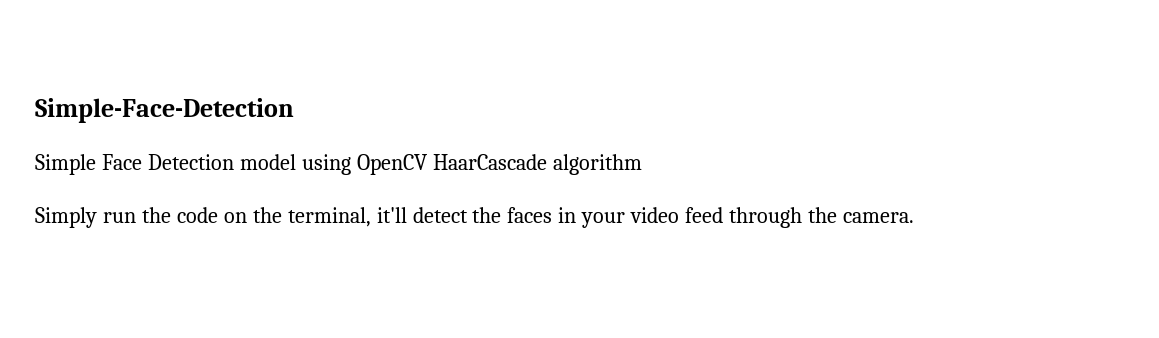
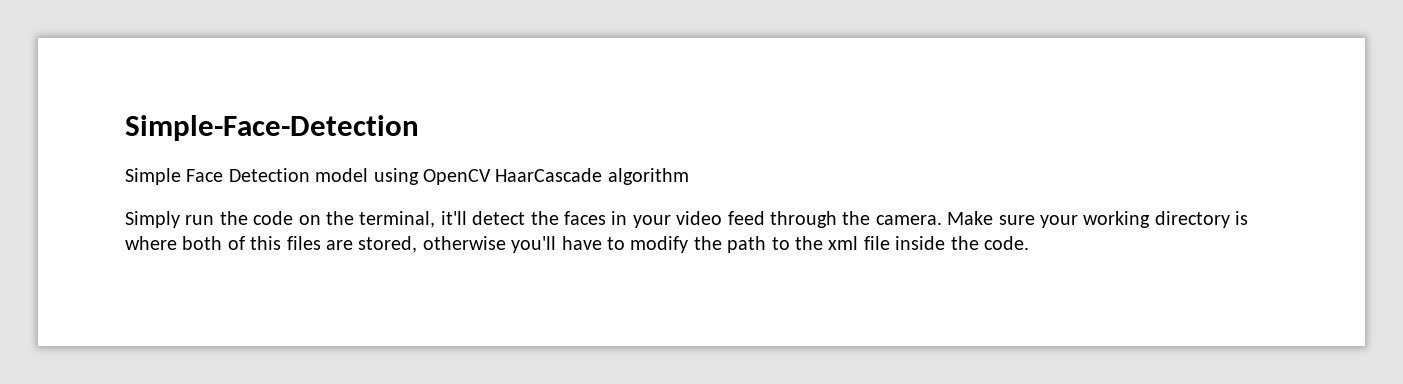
(914, 217) none -> [947,211,1249,228] [125,236,1029,253] Make sure your working directory is where both of this files are stored, otherwise you'll have to modify the path to the xml file inside the code.

